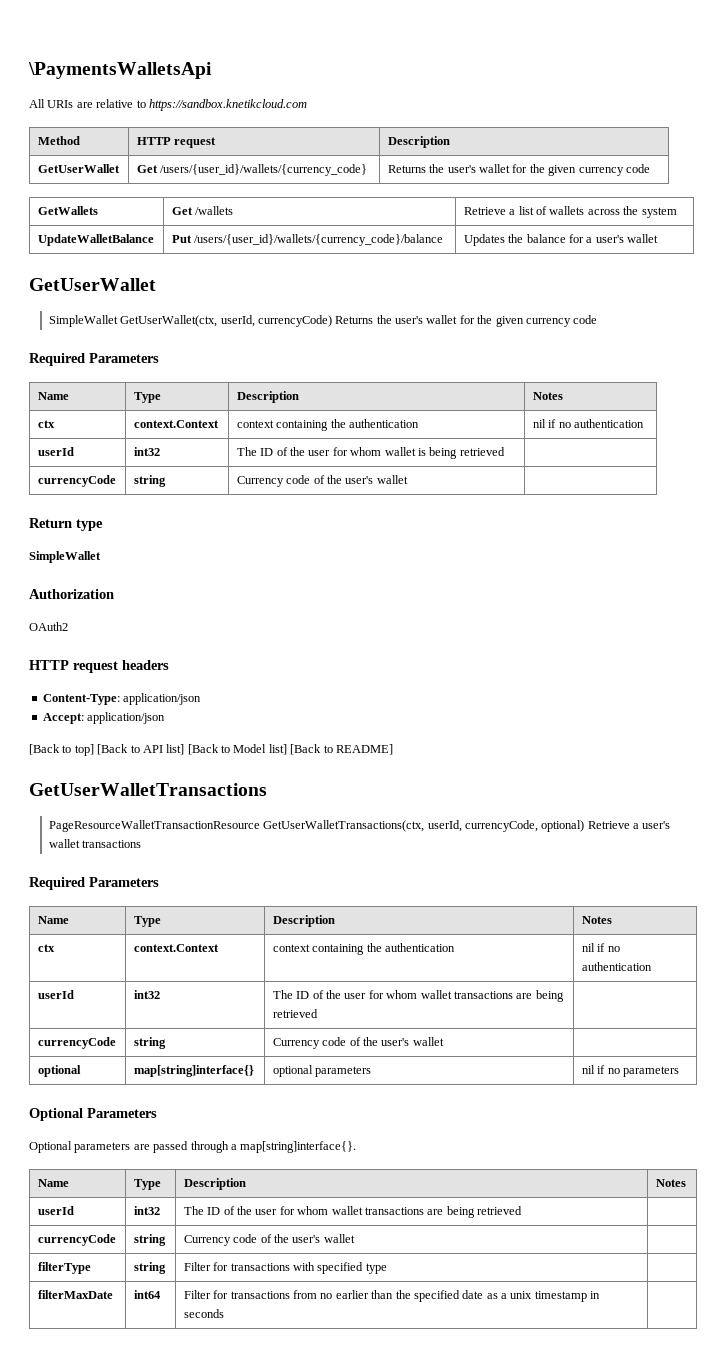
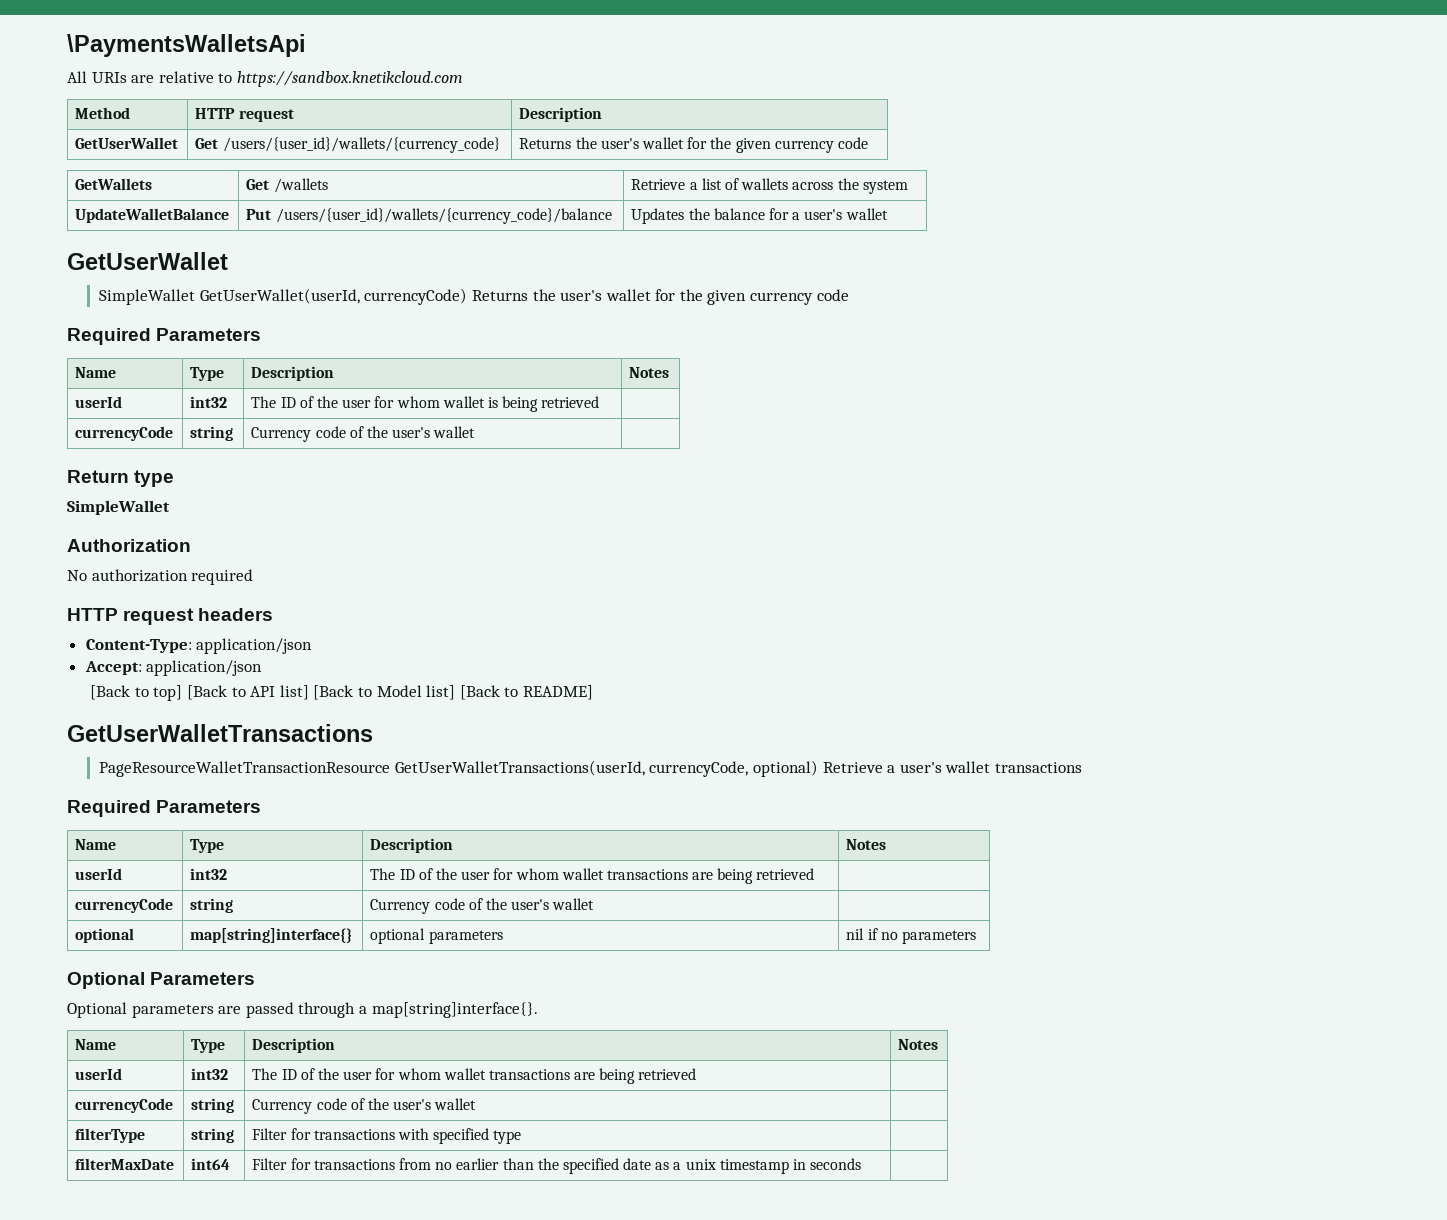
[120,315,255,327] GetUserWallet(ctx, userId, -> [199,288,360,304] GetUserWallet(userId,
[37,420,55,428] [133,420,219,428] [236,419,420,431] [532,419,645,428] // ctx | context.Context | context containing the authentication | nil if no authentication -> (670, 372) none
[29,622,68,631] OAuth2 -> [67,569,254,585] No authorization required
[263,820,462,832] GetUserWalletTransactions(ctx, userId, -> [394,760,645,776] GetUserWalletTransactions(userId,
[37,944,55,952] [133,944,219,952] [272,943,456,955] [581,943,620,952] [581,962,652,971] // ctx | context.Context | context containing the authentication | nil if no authentication -> (887, 844) none

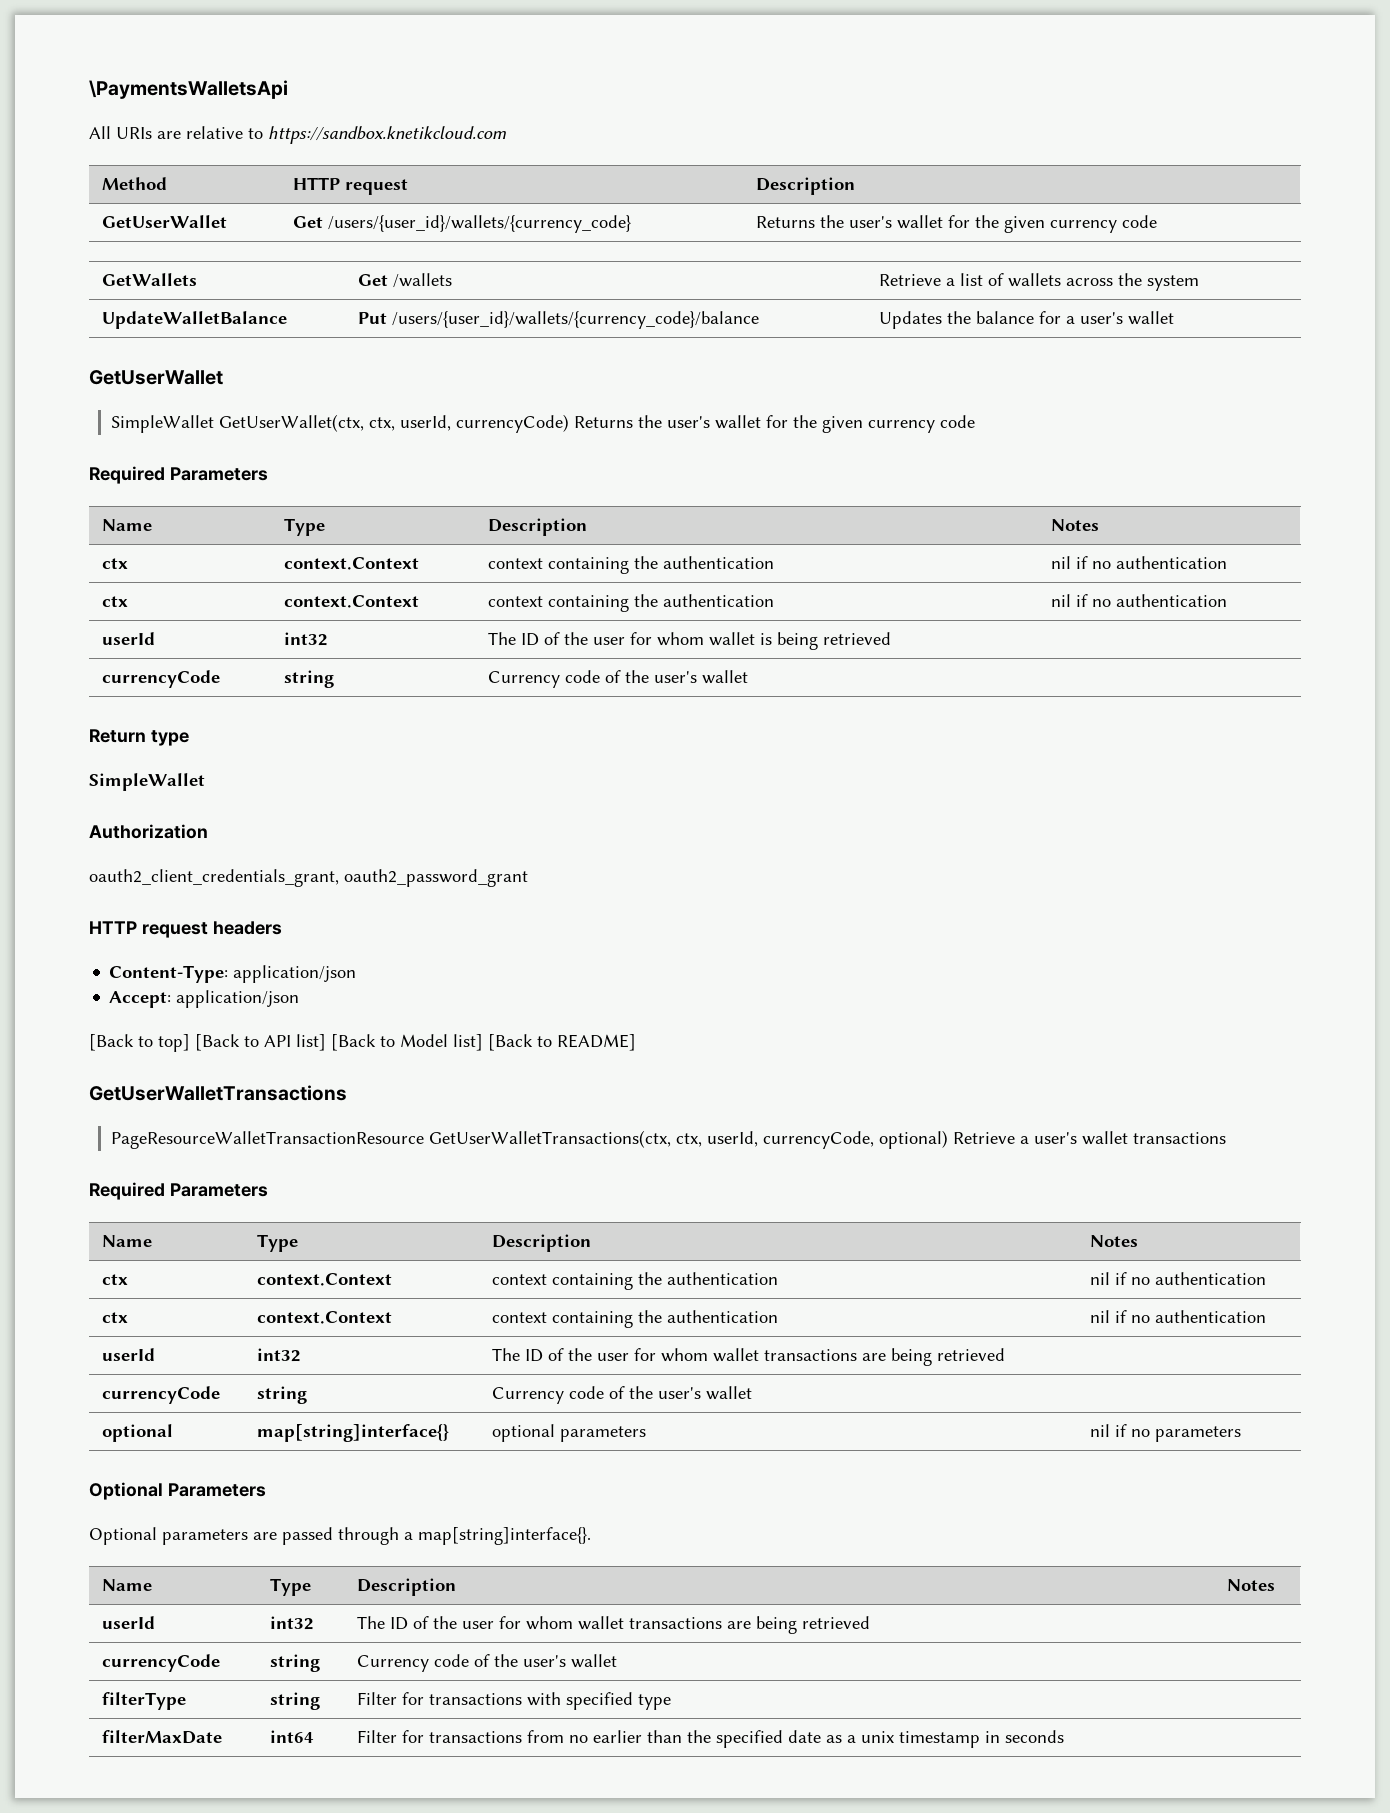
[199,288,360,304] GetUserWallet(userId, -> [219,414,452,432] GetUserWallet(ctx, ctx, userId,
(670, 372) none -> [101,558,128,569] [283,557,419,570] [487,556,774,574] [1050,556,1227,569] [101,596,128,607] [283,595,419,608] [487,594,774,612] [1050,594,1227,607] // ctx | context.Context | context containing the authentication | nil if no authentication // ctx | context.Context | context containing the authentication | nil if no authentication
[67,569,254,585] No authorization required -> [89,869,528,887] oauth2_client_credentials_grant, oauth2_password_grant
[394,760,645,776] GetUserWalletTransactions(userId, -> [429,1130,759,1148] GetUserWalletTransactions(ctx, ctx, userId,
(887, 844) none -> [101,1274,128,1285] [256,1273,392,1286] [491,1272,778,1290] [1089,1272,1266,1285] [101,1312,128,1323] [256,1311,392,1324] [491,1310,778,1328] [1089,1310,1266,1323] // ctx | context.Context | context containing the authentication | nil if no authentication // ctx | context.Context | context containing the authentication | nil if no authentication

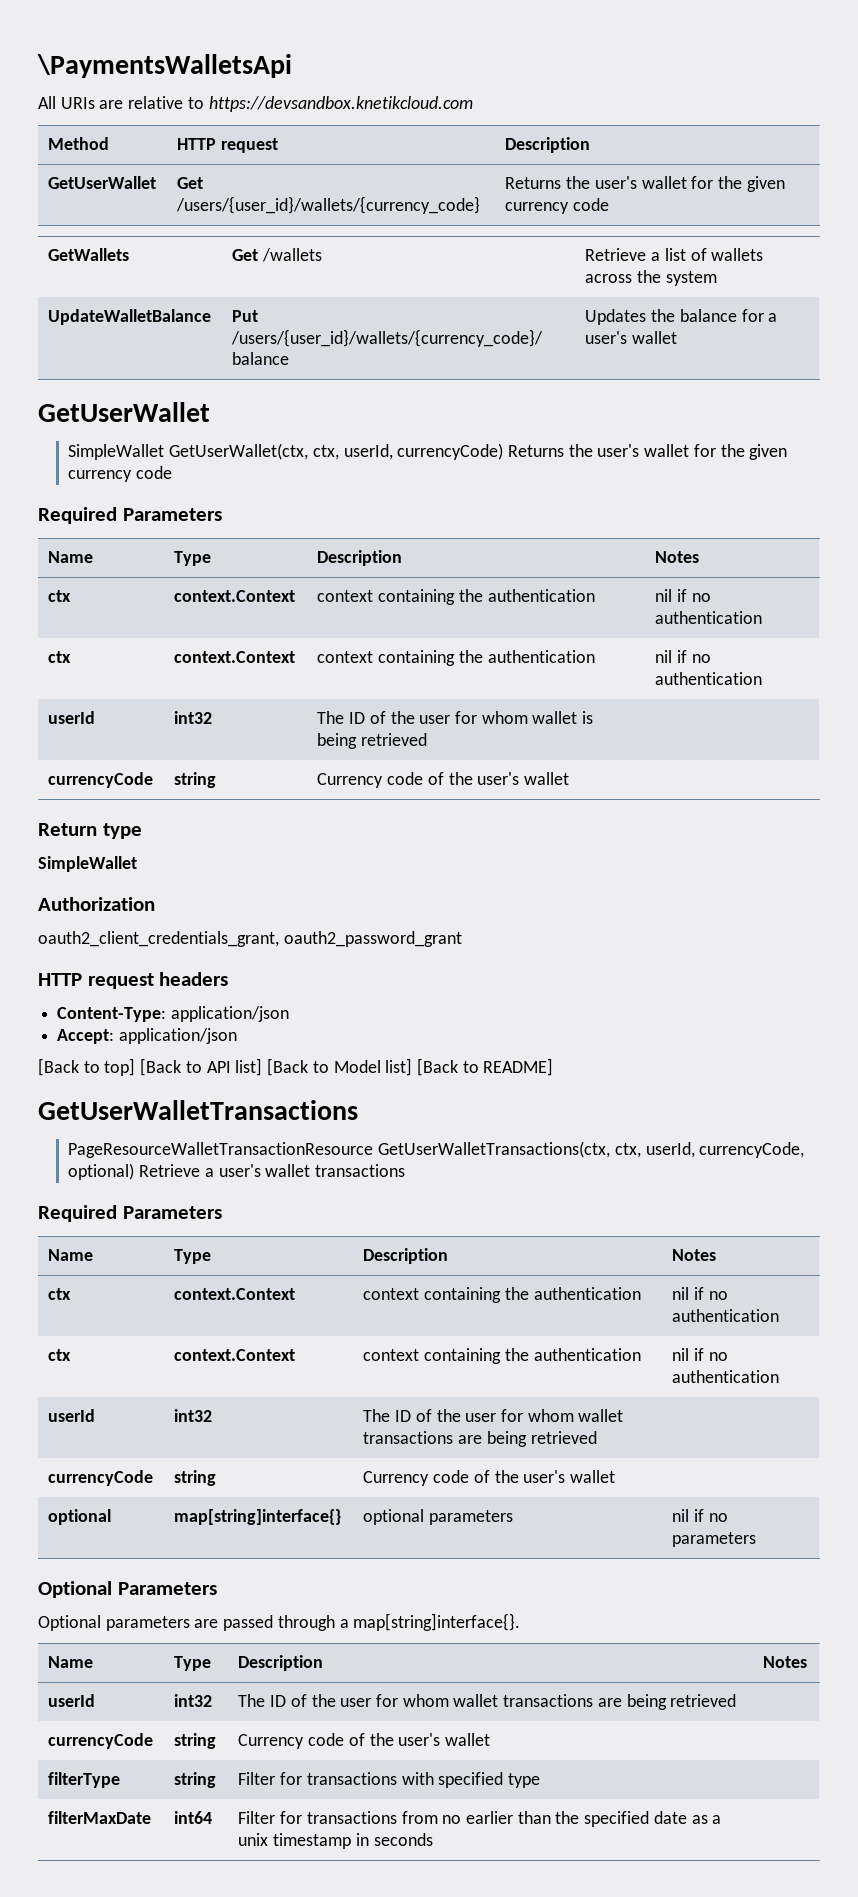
[268,126,507,144] https://sandbox.knetikcloud.com -> [208,96,473,112] https://devsandbox.knetikcloud.com

